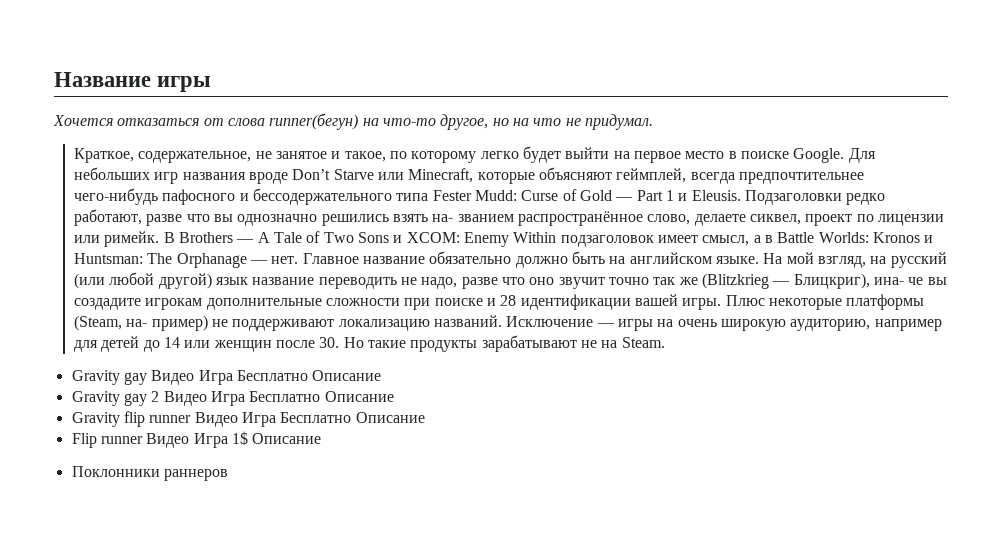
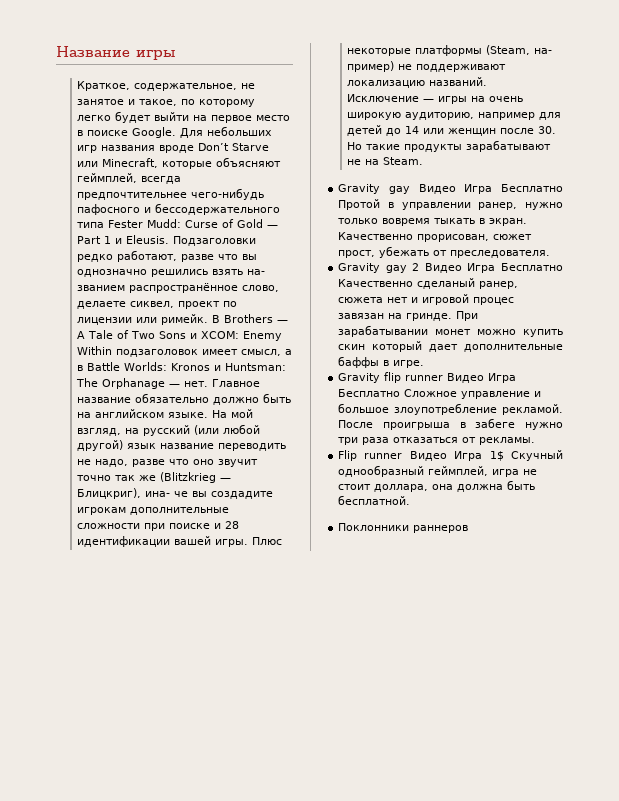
[53,113,653,130] // Хочется отказаться от слова runner(бегун) на что-то другое, но на что не придумал. -> (176, 55) none
[312,370,382,381] Описание -> [338,199,563,210] [338,218,528,226] [338,232,533,242] [338,246,551,258] Протой в управлении ранер, нужно только вовремя тыкать в экран. Качественно прорисован, сюжет прост, убежать от преследователя.
[324,391,394,402] Описание -> [338,278,519,289] [338,294,515,305] [338,311,479,321] [338,325,563,337] [338,341,563,352] [338,356,425,368] Качественно сделаный ранер, сюжета нет и игровой процес завязан на гринде. При зарабатывании монет можно купить скин который дает дополнительные баффы в игре.
[355,412,425,423] Описание -> [404,389,542,399] [338,403,563,415] [338,418,563,430] [338,437,536,445] Сложное управление и большое злоупотребление рекламой. После проигрыша в забеге нужно три раза отказаться от рекламы.
[252,433,322,444] Описание -> [511,450,563,461] [338,465,538,477] [338,480,536,492] [338,495,411,505] Скучный однообразный геймплей, игра не стоит доллара, она должна быть бесплатной.

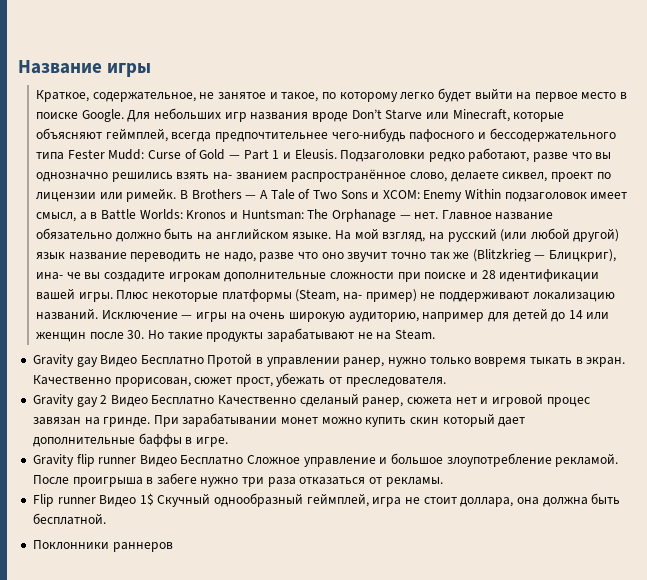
[464,184,493,194] Игра -> (138, 361) none
[467,263,496,273] Игра -> (148, 401) none
[488,373,517,383] Игра -> (177, 461) none
[454,451,483,461] Игра -> (137, 501) none

